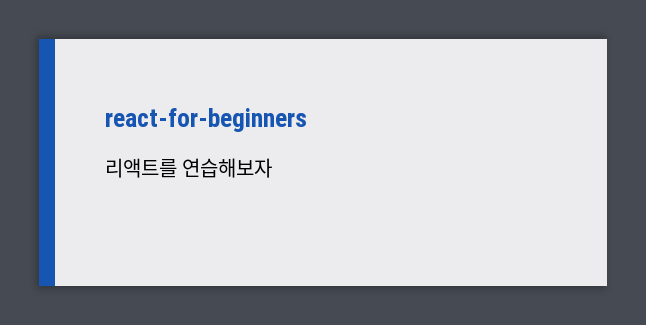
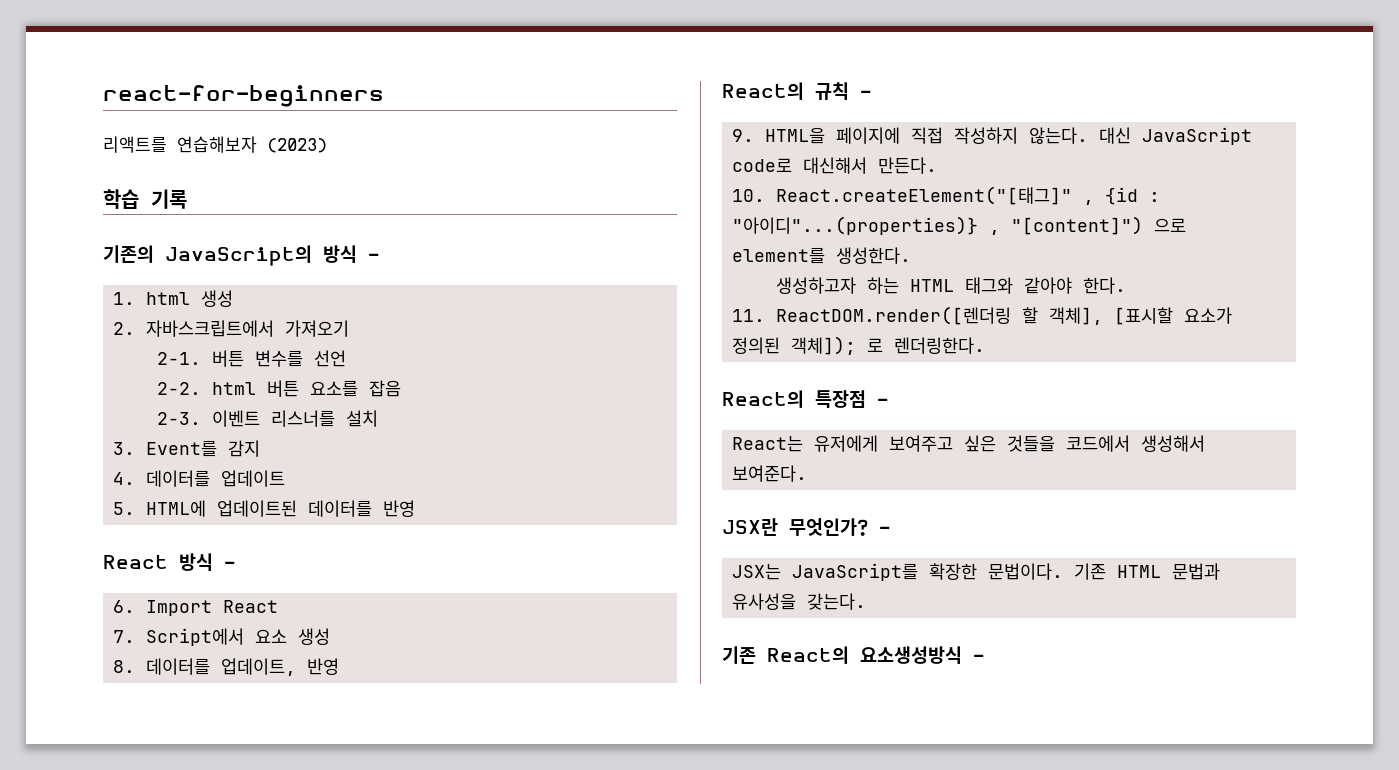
(273, 168) none -> [267,138,327,153] [103,189,187,209] [103,245,379,266] [113,290,234,307] [113,320,350,337] [157,350,347,367] [157,380,402,397] [157,410,379,427] [113,440,261,457] [113,470,286,487] [113,500,416,517] [103,553,235,571] [113,600,279,616] [113,628,331,646] [113,658,340,676] [722,82,871,100] [732,127,1253,145] [732,157,938,174] [732,186,1161,205] [732,216,1187,235] [732,247,912,264] [776,277,1127,294] [732,306,1233,325] [732,336,986,355] [722,390,888,408] [732,435,1206,452] [732,465,808,482] [722,518,890,536] [732,563,1221,581] [732,593,867,610] [722,646,984,664] (2023) // 학습 기록 // 기존의 JavaScript의 방식 - // 1. html 생성 // 2. 자바스크립트에서 가져오기 // 2-1. 버튼 변수를 선언 // 2-2. html 버튼 요소를 잡음 // 2-3. 이벤트 리스너를 설치 // 3. Event를 감지 // 4. 데이터를 업데이트 // 5. HTML에 업데이트된 데이터를 반영 // React 방식 - // 6. Import React // 7. Script에서 요소 생성 // 8. 데이터를 업데이트, 반영 // React의 규칙 - // 9. HTML을 페이지에 직접 작성하지 않는다. 대신 JavaScript code로 대신해서 만든다. // 10. React.createElement("[태그]" , {id : "아이디"...(properties)} , "[content]") 으로 element를 생성한다. // 생성하고자 하는 HTML 태그와 같아야 한다. // 11. ReactDOM.render([렌더링 할 객체], [표시할 요소가 정의된 객체]); 로 렌더링한다. // React의 특장점 - // React는 유저에게 보여주고 싶은 것들을 코드에서 생성해서 보여준다. // JSX란 무엇인가? - // JSX는 JavaScript를 확장한 문법이다. 기존 HTML 문법과 유사성을 갖는다. // 기존 React의 요소생성방식 -

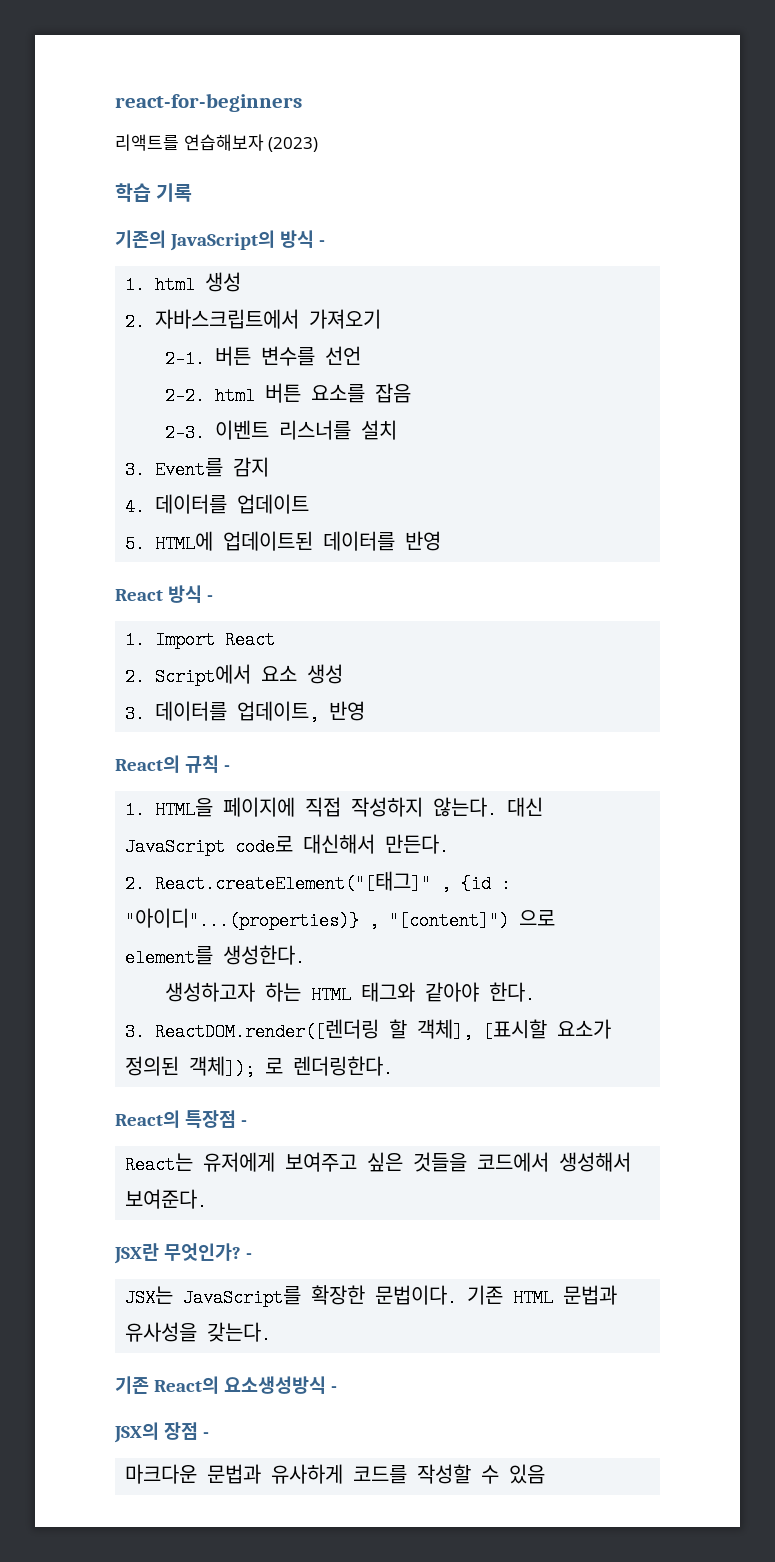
[113,600,136,613] 6. -> [125,631,146,649] 1.
[113,630,136,643] 7. -> [125,668,146,686] 2.
[113,660,136,673] 8. -> [125,705,146,723] 3.
[732,129,755,142] 9. -> [125,801,146,819] 1.
[732,189,766,202] 10. -> [125,875,146,893] 2.
[732,309,766,322] 11. -> [125,1023,146,1041] 3.
(984, 658) none -> [114,1422,209,1443] [125,1464,546,1484] // JSX의 장점 - // 마크다운 문법과 유사하게 코드를 작성할 수 있음

